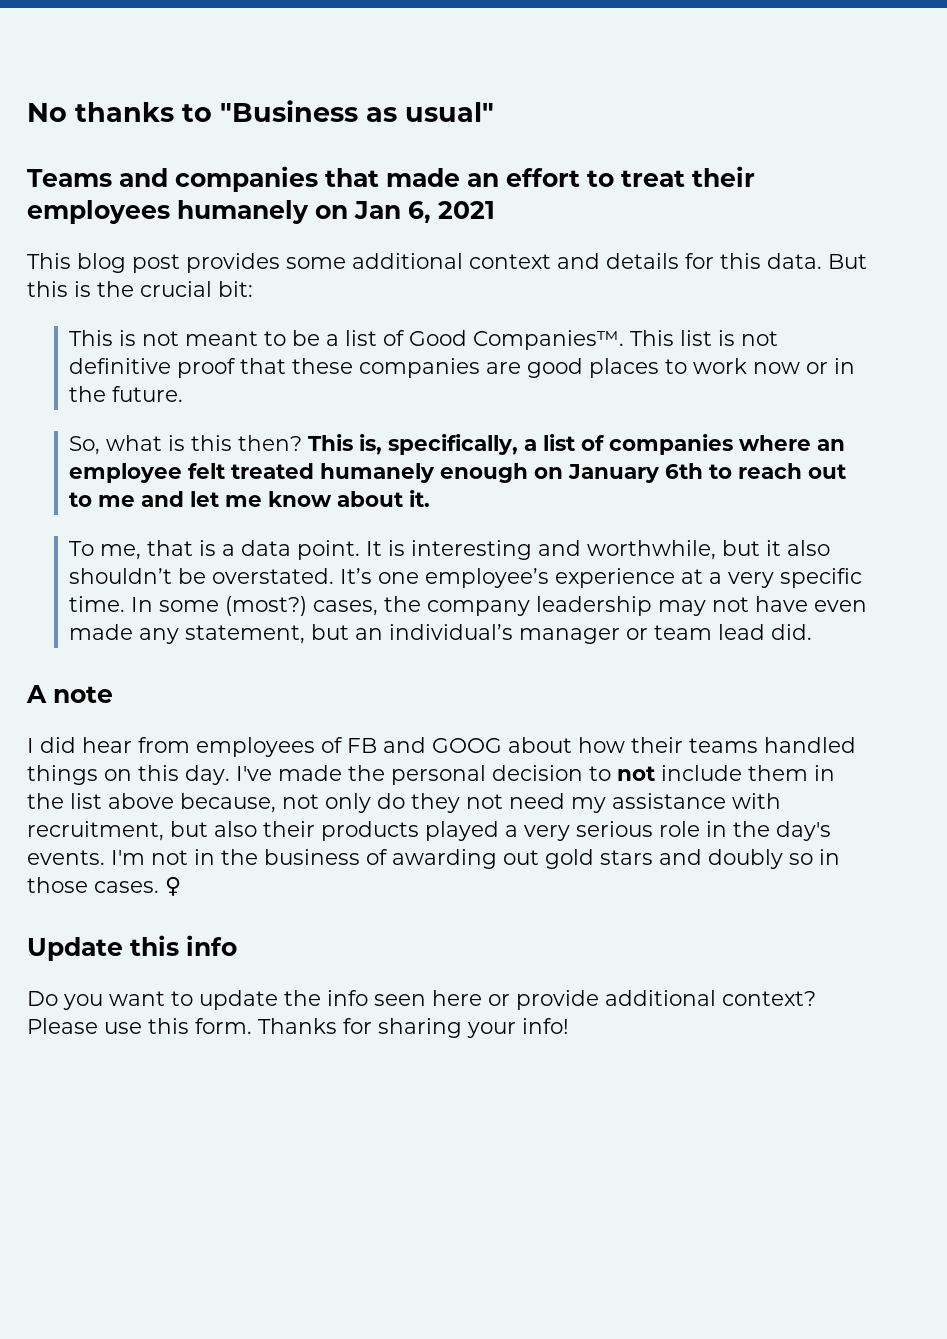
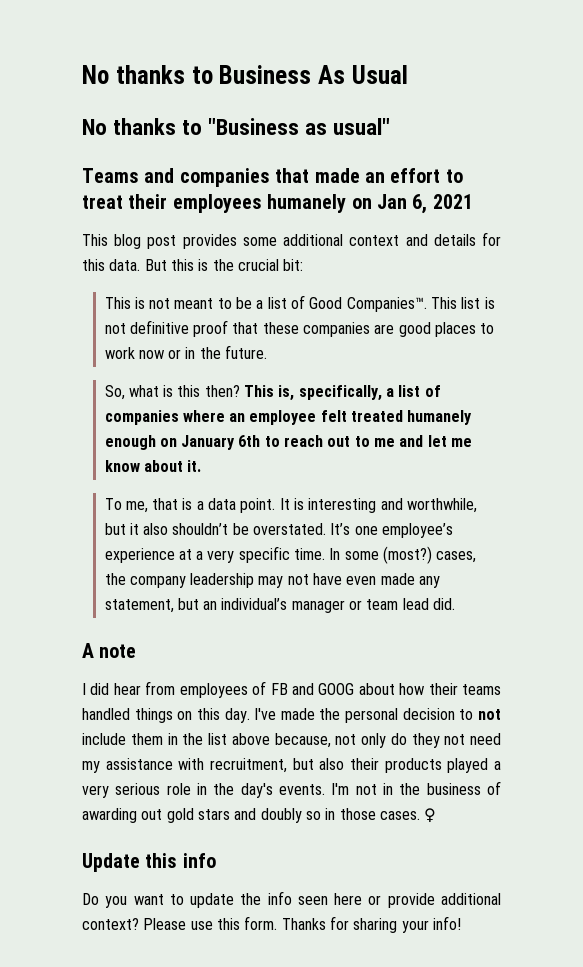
[27,102,212,122] No thanks to -> [82,65,408,84] [82,118,203,135] No thanks to Business As Usual // No thanks to

